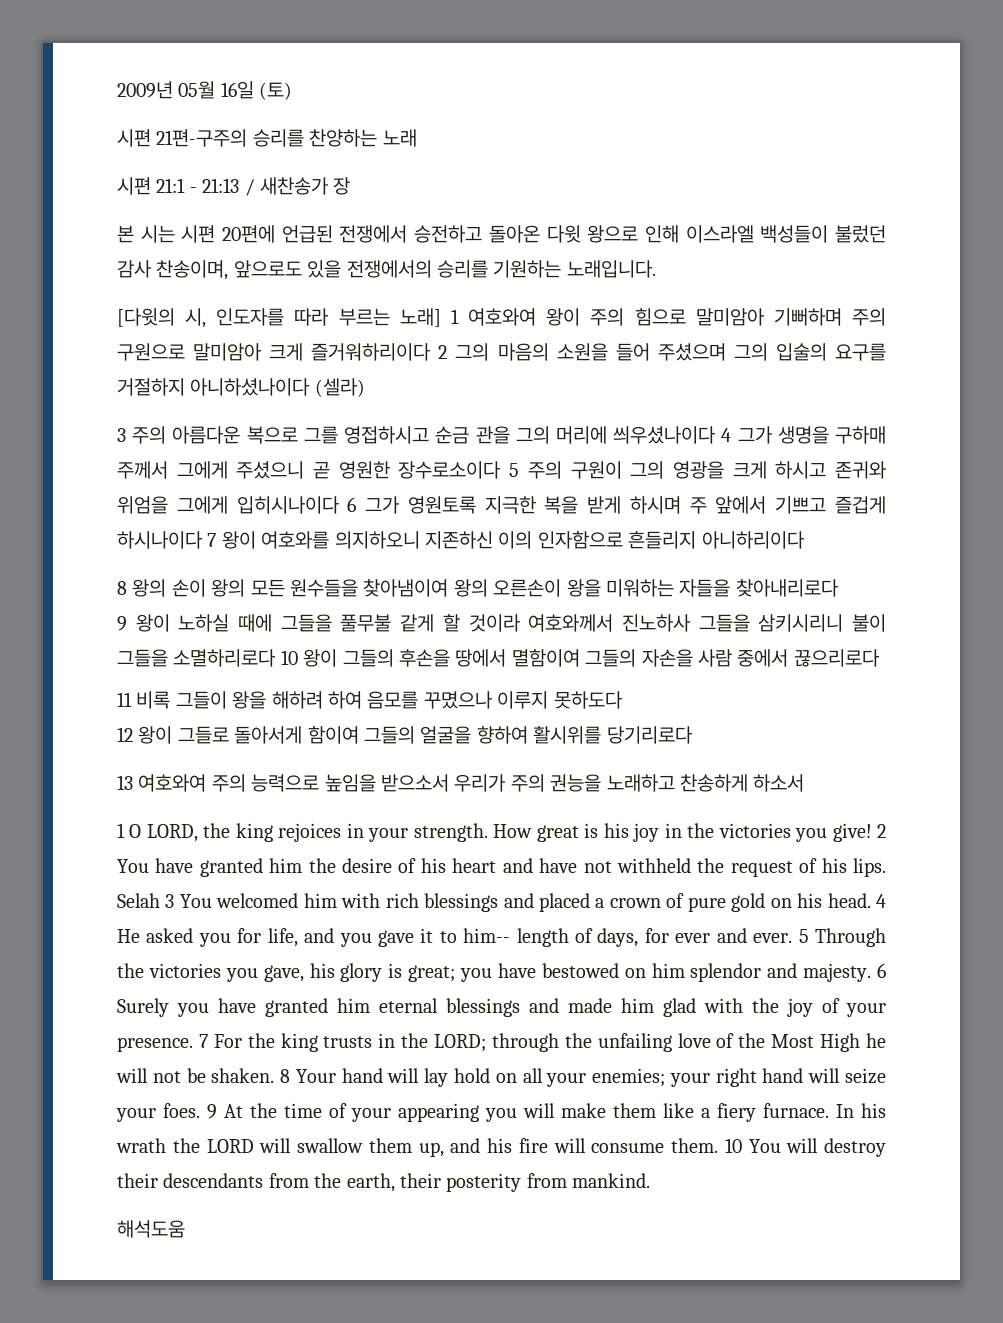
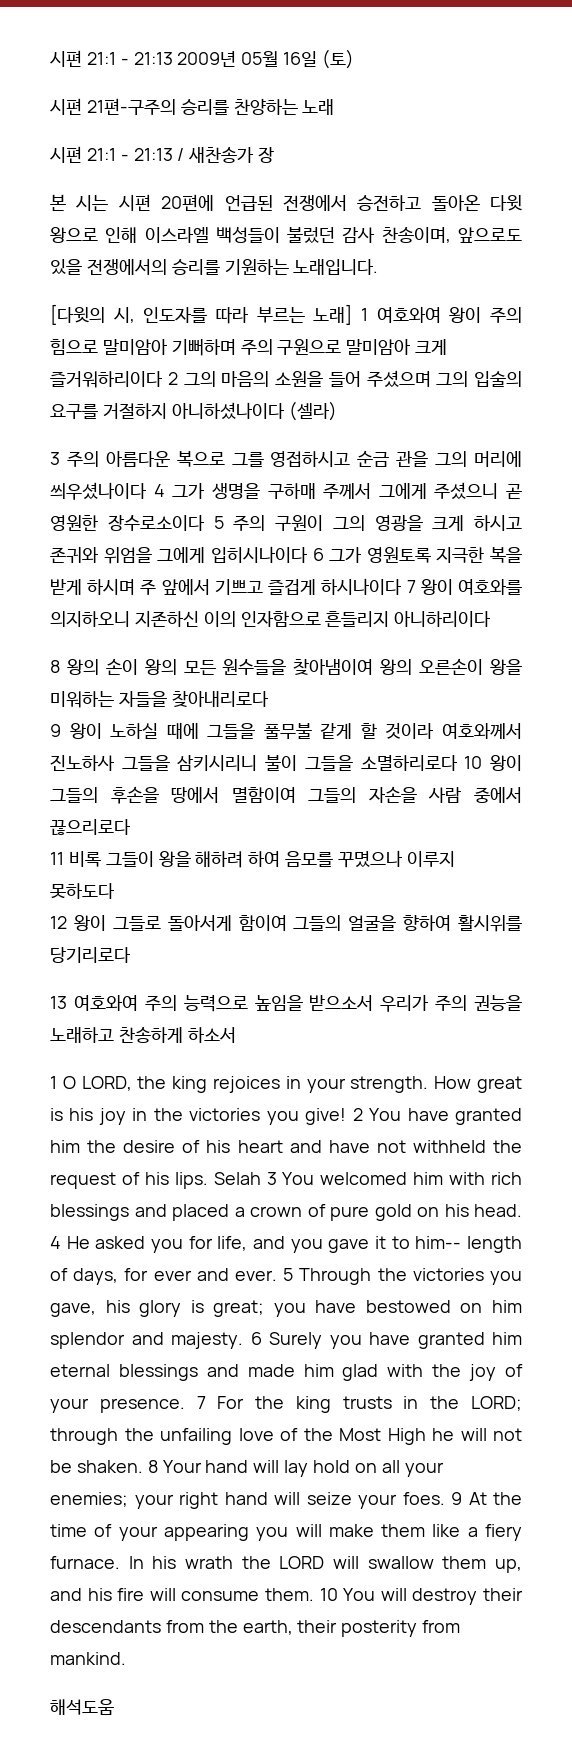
(117, 90) none -> [50,50,173,67] 시편 21:1 - 21:13

